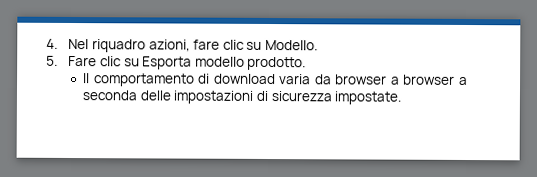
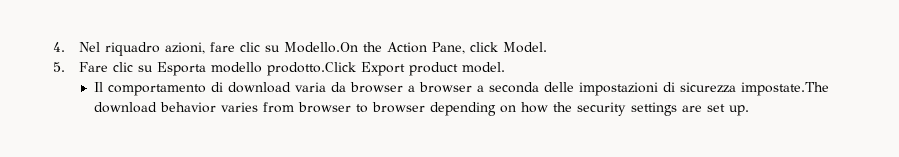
[265,39,319,51] Modello. -> [283,42,547,54] Modello.On the Action Pane, click Model.
[247,56,307,71] prodotto. -> [266,62,505,76] prodotto.Click Export product model.
[334,91,402,105] impostate. -> [741,82,830,96] [94,102,750,116] impostate.The download behavior varies from browser to browser depending on how the security settings are set up.

